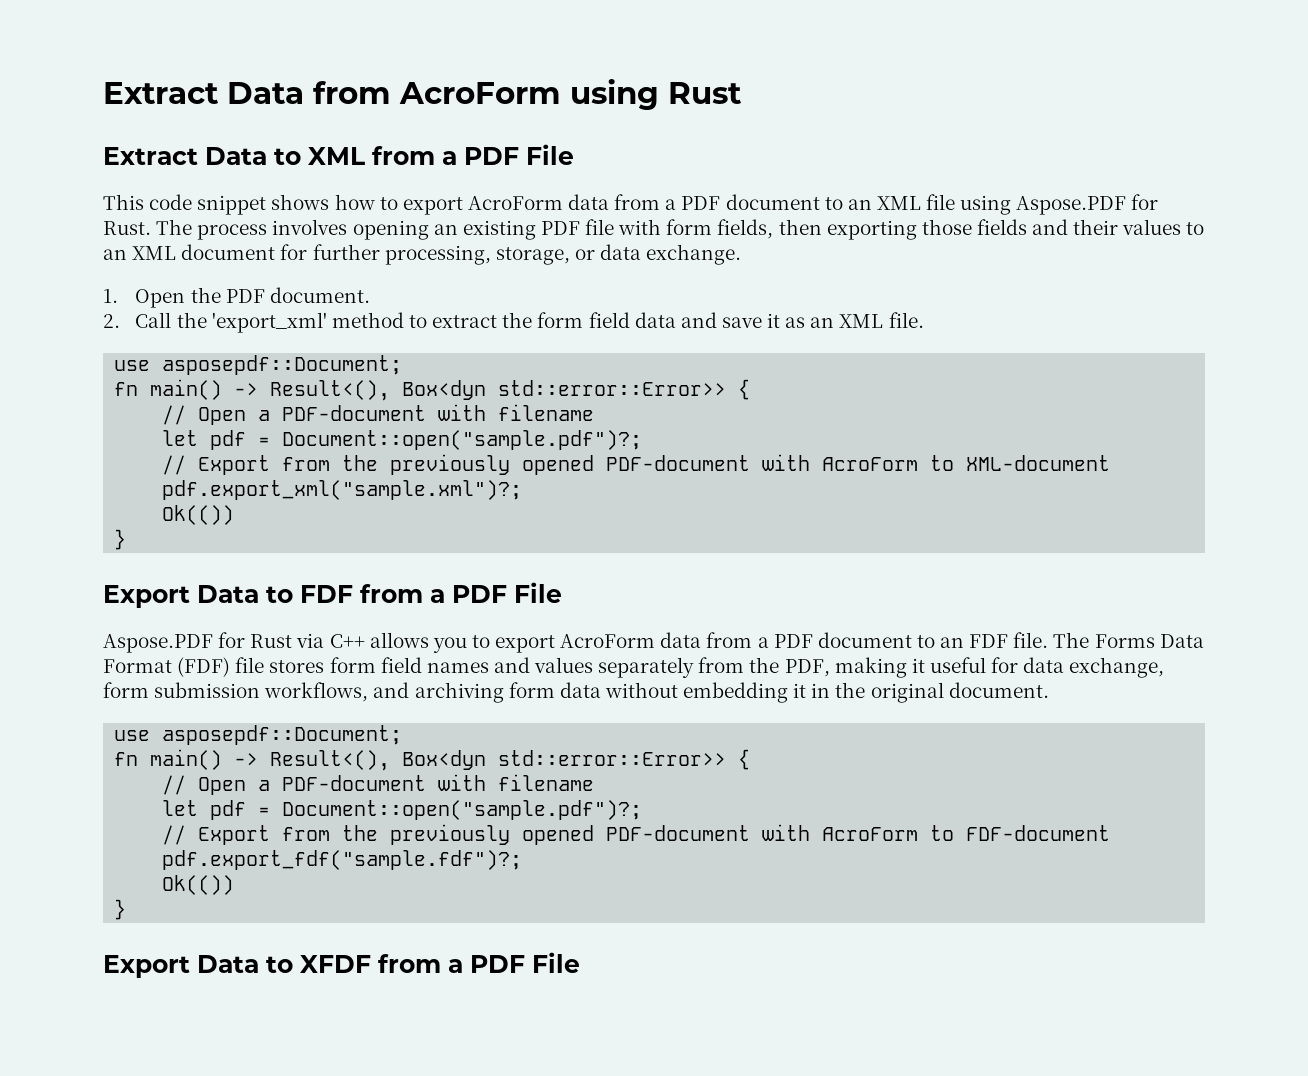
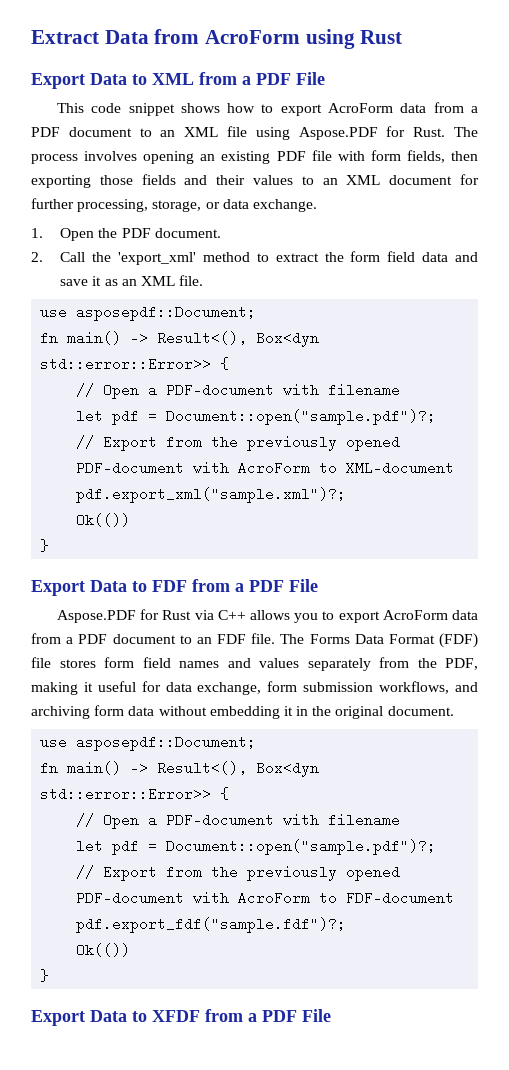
[103,147,198,165] Extract -> [31,73,85,89] Export

